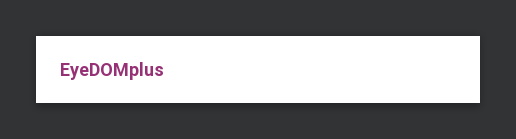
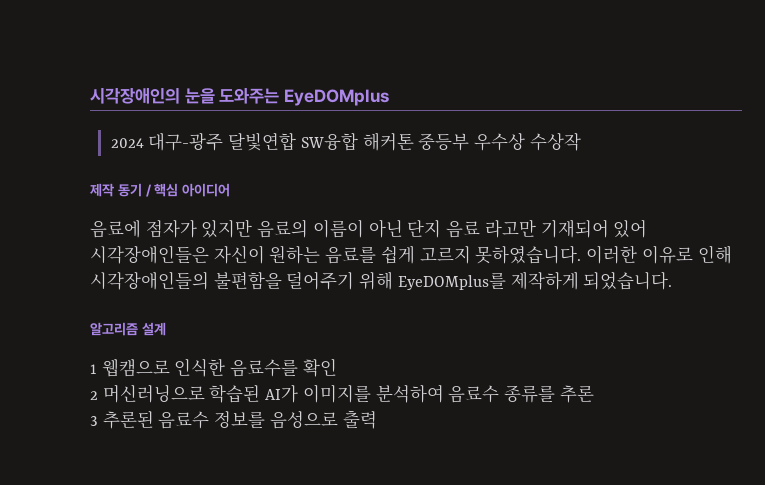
[60,62,164,80] EyeDOMplus -> [90,88,390,106] [110,132,581,151] [90,183,231,197] [90,219,648,238] [90,245,732,264] [90,271,673,290] [90,322,166,336] [90,358,337,377] [90,384,594,403] [90,410,377,429] 시각장애인의 눈을 도와주는 EyeDOMplus // 2024 대구-광주 달빛연합 SW융합 해커톤 중등부 우수상 수상작 // 제작 동기 / 핵심 아이디어 // 음료에 점자가 있지만 음료의 이름이 아닌 단지 음료 라고만 기재되어 있어 시각장애인들은 자신이 원하는 음료를 쉽게 고르지 못하였습니다. 이러한 이유로 인해 시각장애인들의 불편함을 덜어주기 위해 EyeDOMplus를 제작하게 되었습니다. // 알고리즘 설계 // 1 웹캠으로 인식한 음료수를 확인 // 2 머신러닝으로 학습된 AI가 이미지를 분석하여 음료수 종류를 추론 // 3 추론된 음료수 정보를 음성으로 출력

